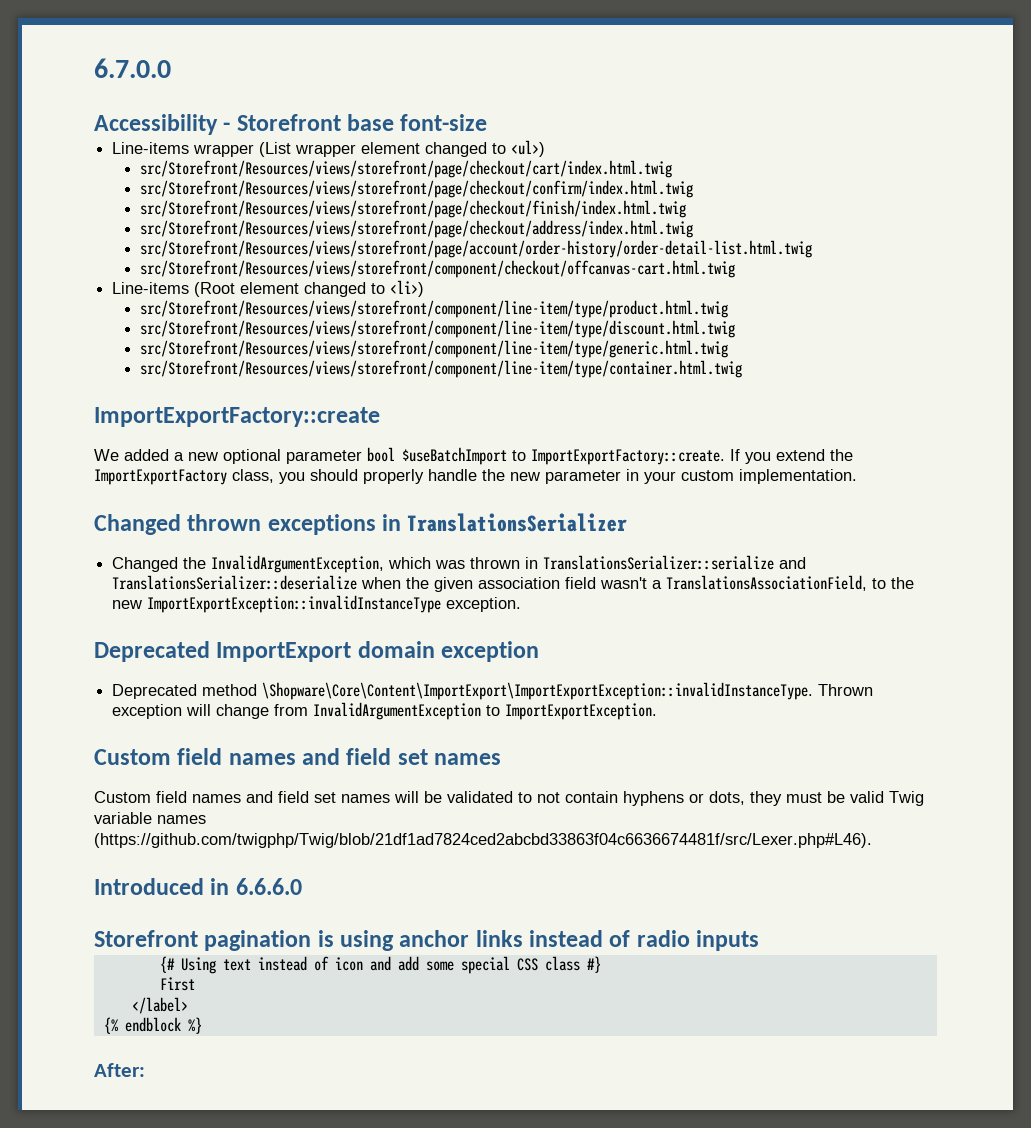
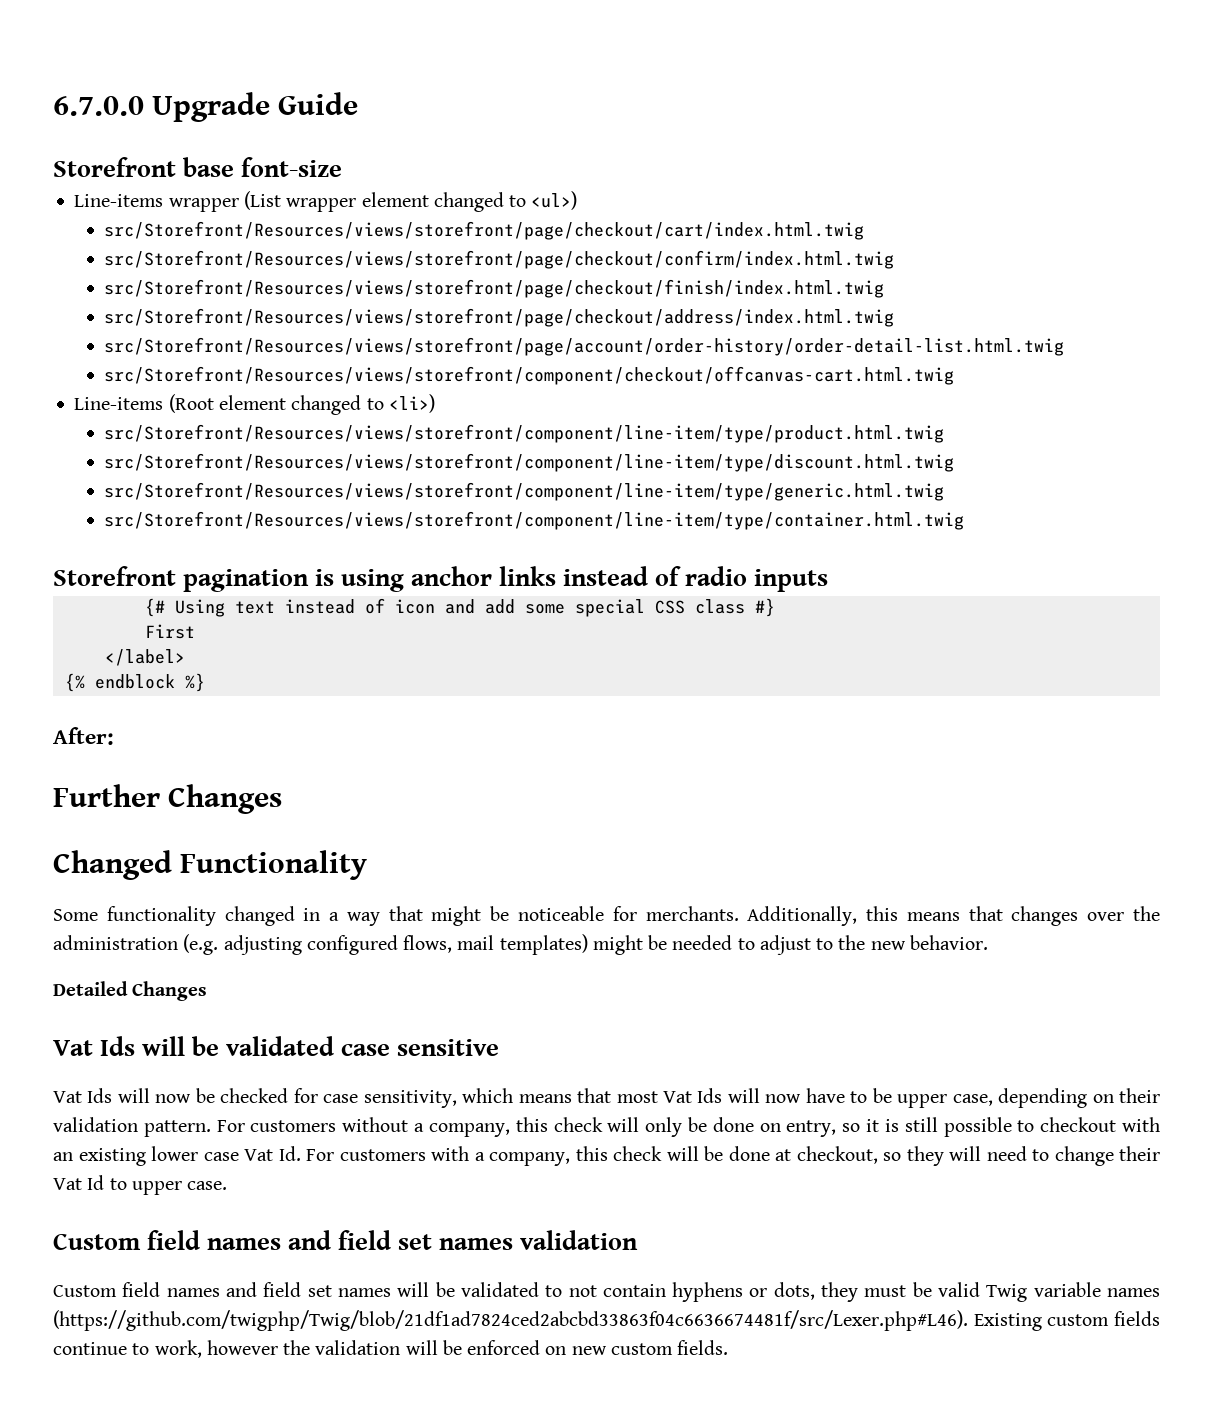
[94,114,231,135] // Accessibility - -> [152,92,359,122] Upgrade Guide //
[94,407,380,427] [94,447,853,465] [94,469,857,485] [94,513,628,535] [112,555,807,573] [112,575,915,592] [112,595,522,613] [94,641,540,662] [112,682,874,700] [112,702,658,720] [94,748,502,765] [94,791,924,806] [94,812,206,824] [94,833,872,848] [94,878,302,895] // ImportExportFactory::create // We added a new optional parameter bool $useBatchImport to ImportExportFactory::create. If you extend the ImportExportFactory class, you should properly handle the new parameter in your custom implementation. // Changed thrown exceptions in TranslationsSerializer // Changed the InvalidArgumentException, which was thrown in TranslationsSerializer::serialize and TranslationsSerializer::deserialize when the given association field wasn't a TranslationsAssociationField, to the new ImportExportException::invalidInstanceType exception. // Deprecated ImportExport domain exception // Deprecated method \Shopware\Core\Content\ImportExport\ImportExportException::invalidInstanceType. Thrown exception will change from InvalidArgumentException to ImportExportException. // Custom field names and field set names // Custom field names and field set names will be validated to not contain hyphens or dots, they must be valid Twig variable names (https://github.com/twigphp/Twig/blob/21df1ad7824ced2abcbd33863f04c6636674481f/src/Lexer.php#L46). // Introduced in 6.6.6.0 -> (965, 520) none
(145, 1070) none -> [53,784,283,814] [53,850,368,880] [53,906,1161,926] [53,934,988,955] [53,981,208,1001] [53,1036,500,1056] [53,1088,1161,1108] [53,1117,1161,1137] [53,1146,1160,1166] [53,1175,228,1195] [53,1230,639,1250] [53,1282,1161,1302] [53,1310,1160,1331] [53,1340,729,1358] // Further Changes // Changed Functionality // Some functionality changed in a way that might be noticeable for merchants. Additionally, this means that changes over the administration (e.g. adjusting configured flows, mail templates) might be needed to adjust to the new behavior. // Detailed Changes // Vat Ids will be validated case sensitive // Vat Ids will now be checked for case sensitivity, which means that most Vat Ids will now have to be upper case, depending on their validation pattern. For customers without a company, this check will only be done on entry, so it is still possible to checkout with an existing lower case Vat Id. For customers with a company, this check will be done at checkout, so they will need to change their Vat Id to upper case. // Custom field names and field set names validation // Custom field names and field set names will be validated to not contain hyphens or dots, they must be valid Twig variable names (https://github.com/twigphp/Twig/blob/21df1ad7824ced2abcbd33863f04c6636674481f/src/Lexer.php#L46). Existing custom fields continue to work, however the validation will be enforced on new custom fields.

